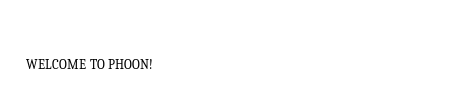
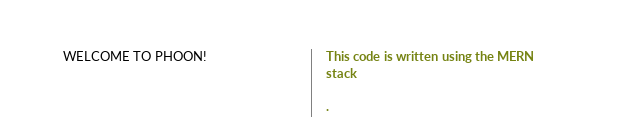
(154, 64) none -> [326,51,535,63] [326,68,357,78] [326,109,329,111] // This code is written using the MERN stack // .

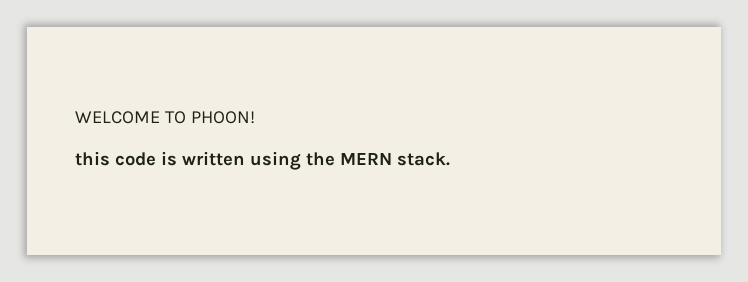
[326,51,350,61] This -> [75,151,110,166] this
[326,68,357,78] [326,109,329,111] stack // . -> [397,152,450,166] stack.

